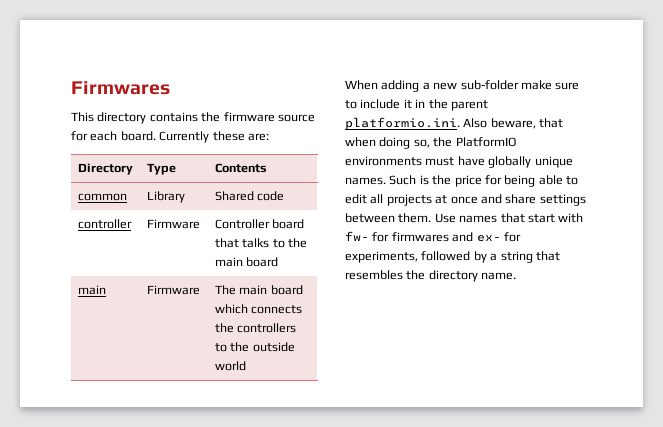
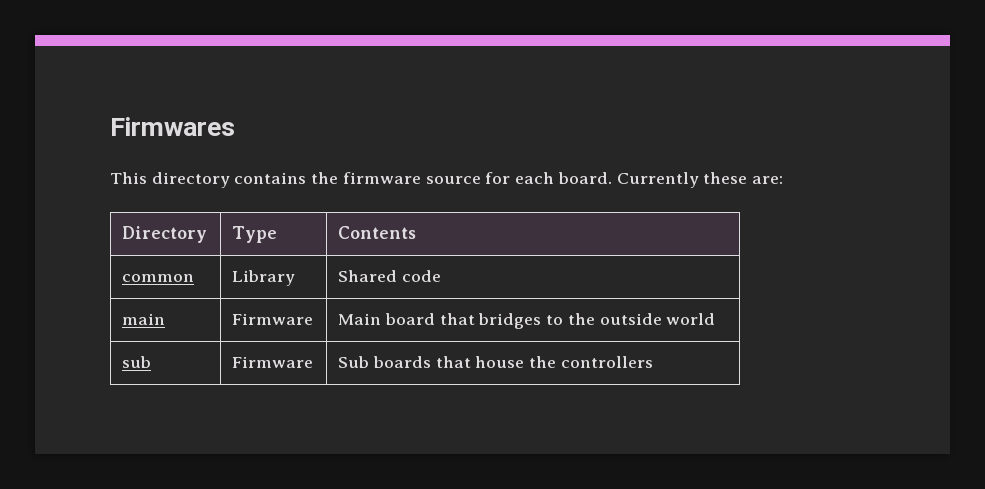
[77,219,132,229] [146,219,200,229] [214,219,305,229] [214,238,308,248] [214,257,279,267] [77,285,106,295] [146,285,200,295] [214,285,303,295] [214,304,303,314] [214,323,297,333] [214,342,295,352] [214,361,246,371] [345,80,580,92] [345,99,488,111] [345,117,564,130] [345,137,516,149] [345,156,573,168] [345,175,578,187] [345,194,586,206] [345,213,584,223] [345,231,521,242] [345,251,560,263] [345,270,517,282] controller | Firmware | Controller board that talks to the main board // main | Firmware | The main board which connects the controllers to the outside world // When adding a new sub-folder make sure to include it in the parent platformio.ini. Also beware, that when doing so, the PlatformIO environments must have globally unique names. Such is the price for being able to edit all projects at once and share settings between them. Use names that start with fw- for firmwares and ex- for experiments, followed by a string that resembles the directory name. -> [122,313,166,325] [232,313,314,325] [338,313,716,329] [122,356,152,368] [232,356,314,368] [338,356,653,368] main | Firmware | Main board that bridges to the outside world // sub | Firmware | Sub boards that house the controllers

